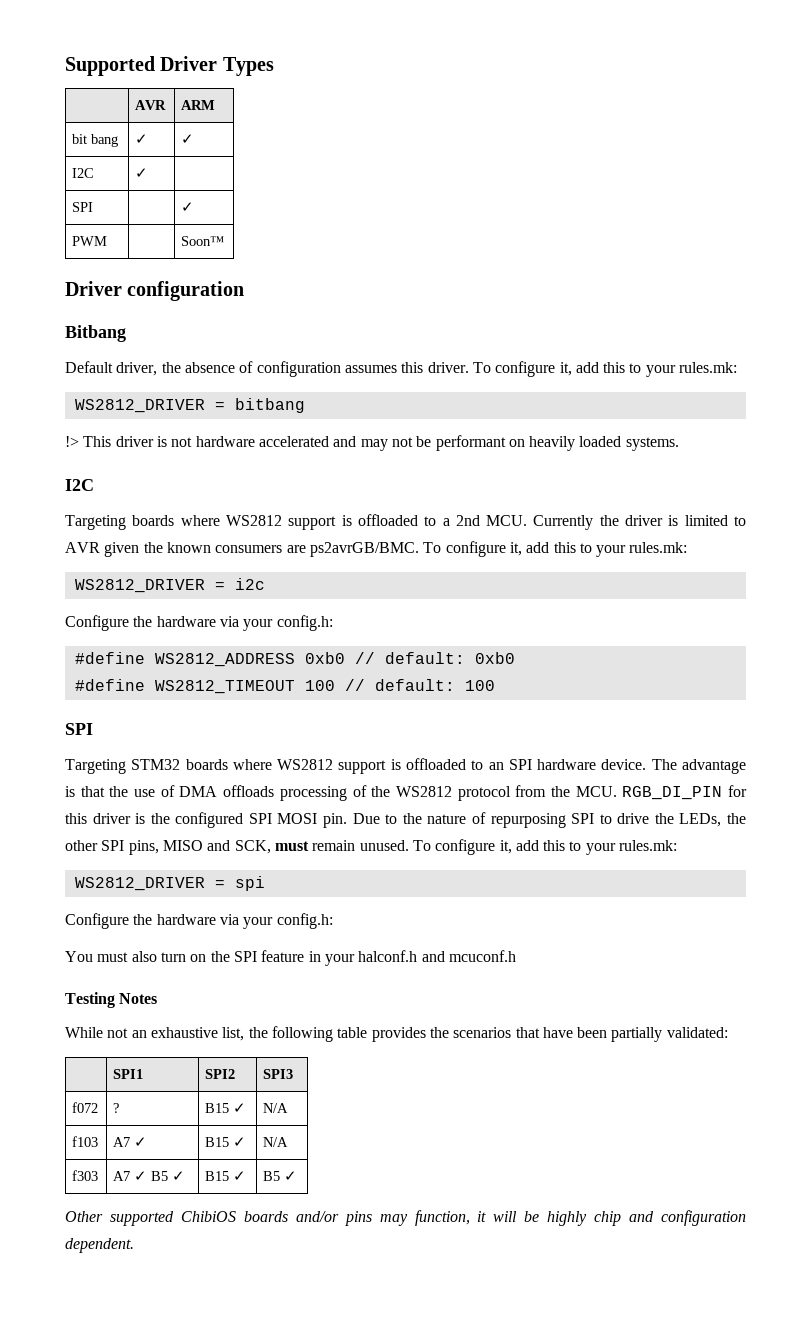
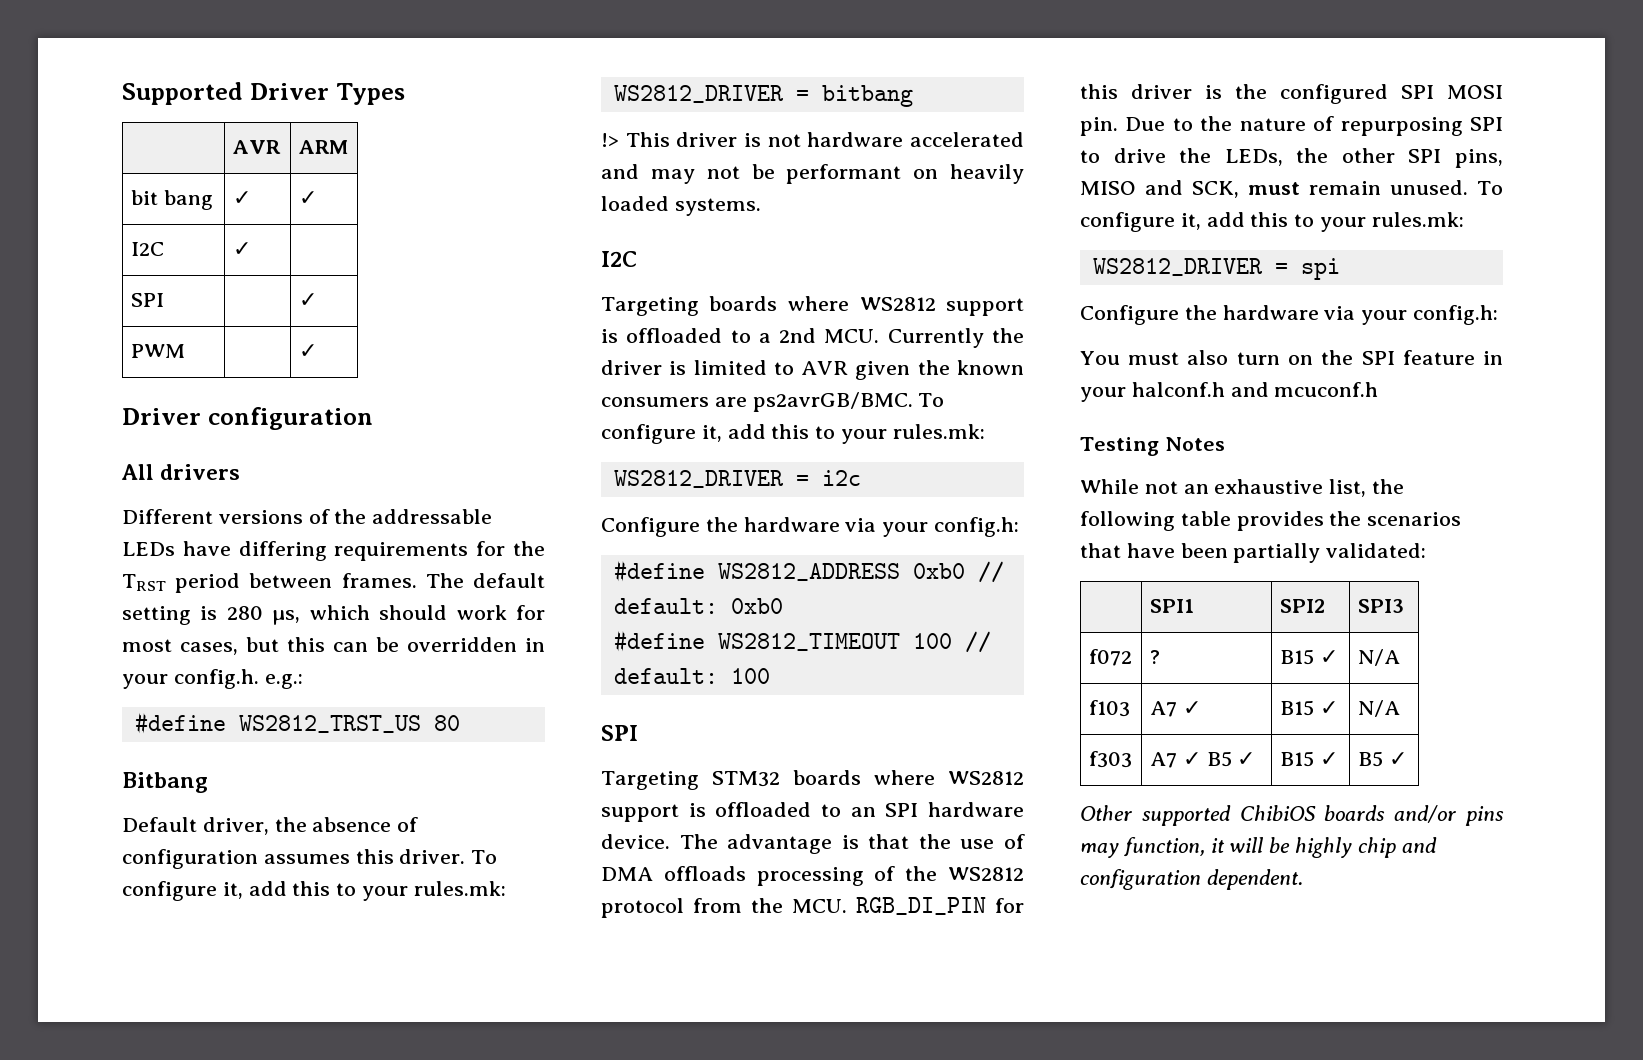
[181,236,225,246] Soon™ -> [298,344,317,358] ✓
(245, 291) none -> [121,464,241,480] [122,509,493,524] [122,541,545,561] [122,573,545,593] [122,605,545,625] [122,637,545,655] [122,669,303,689] [134,712,460,734] // All drivers // Different versions of the addressable LEDs have differing requirements for the TRST period between frames. The default setting is 280 µs, which should work for most cases, but this can be overridden in your config.h. e.g.: // #define WS2812_TRST_US 80

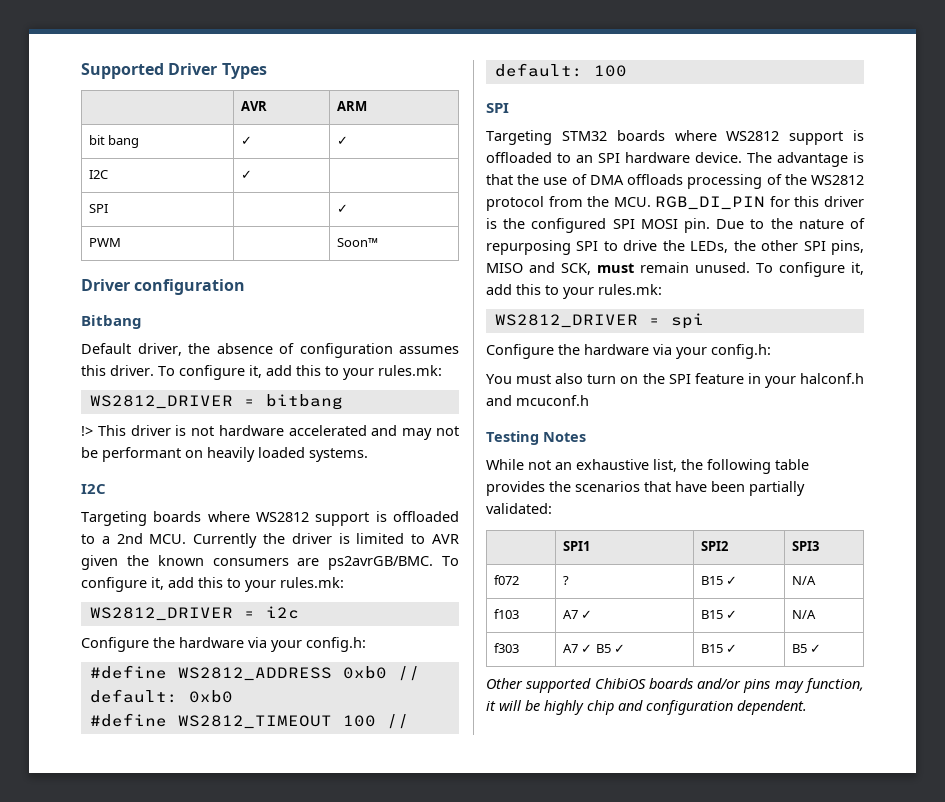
[298,344,317,358] ✓ -> [336,238,378,247] Soon™
[121,464,241,480] [122,509,493,524] [122,541,545,561] [122,573,545,593] [122,605,545,625] [122,637,545,655] [122,669,303,689] [134,712,460,734] // All drivers // Different versions of the addressable LEDs have differing requirements for the TRST period between frames. The default setting is 280 µs, which should work for most cases, but this can be overridden in your config.h. e.g.: // #define WS2812_TRST_US 80 -> (246, 287) none

